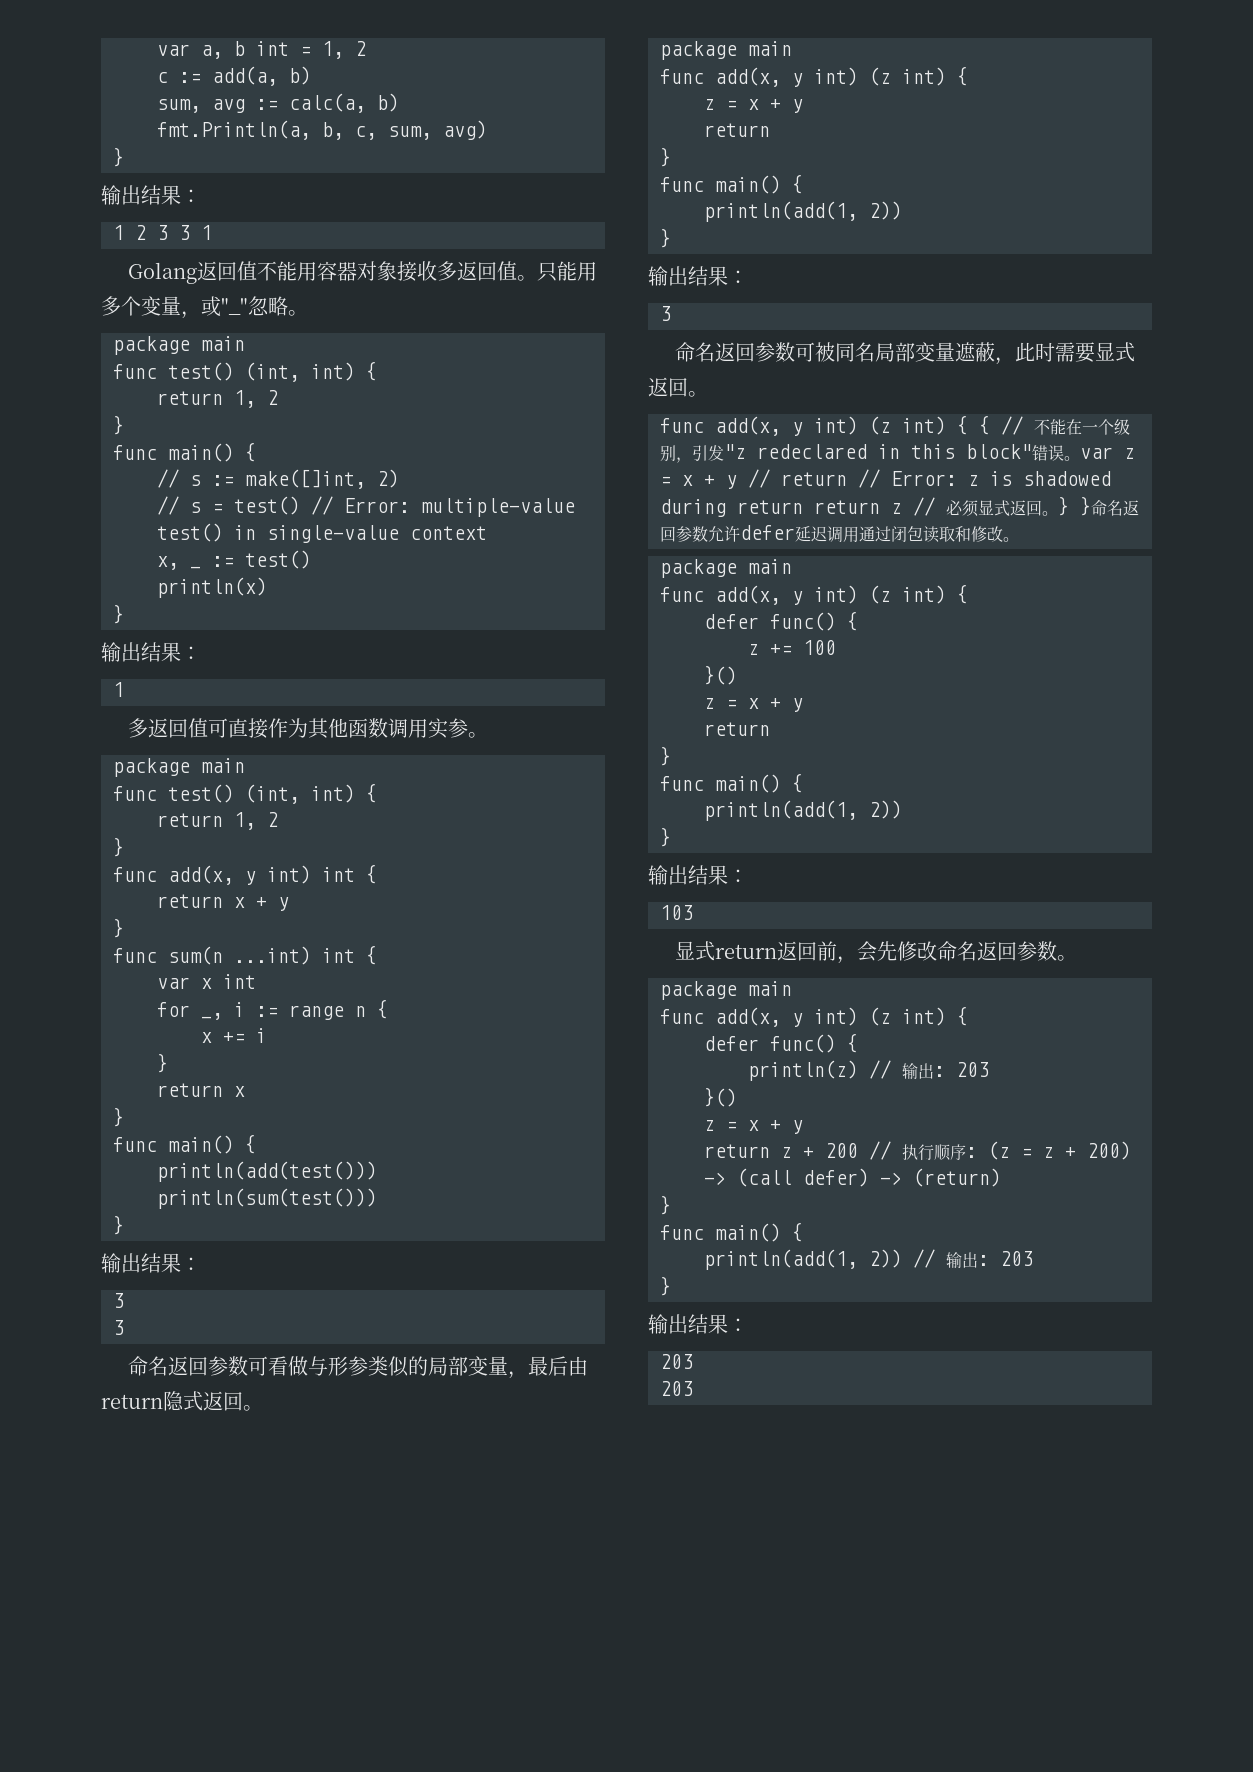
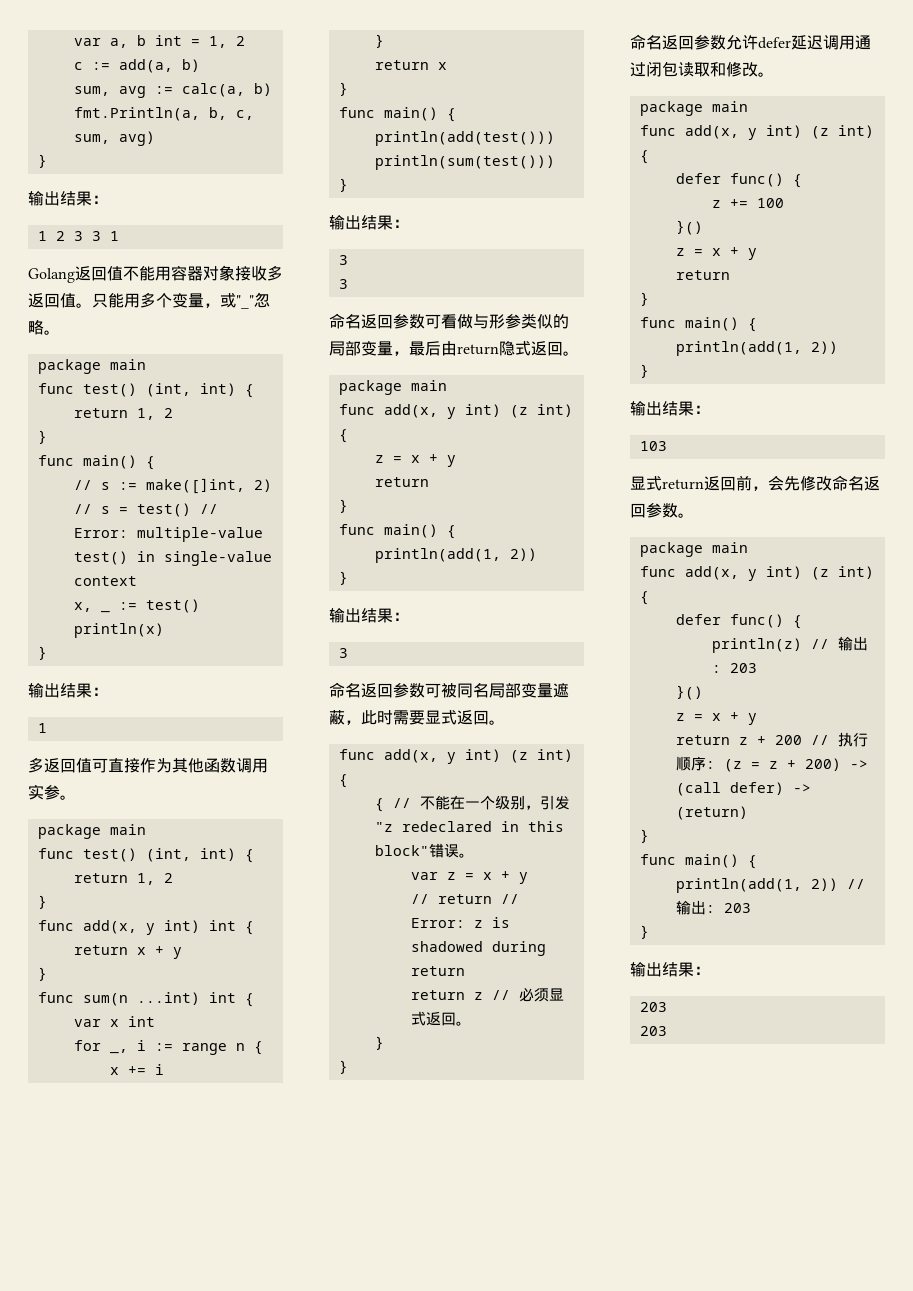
(968, 425) none -> (348, 781) //
(1080, 458) none -> (474, 855) //
(737, 482) none -> (528, 878) //
(803, 507) none -> (465, 971) //
[1058,496,1091,516] } } -> [374,1036,384,1050] [338,1060,348,1074] // } // } //

